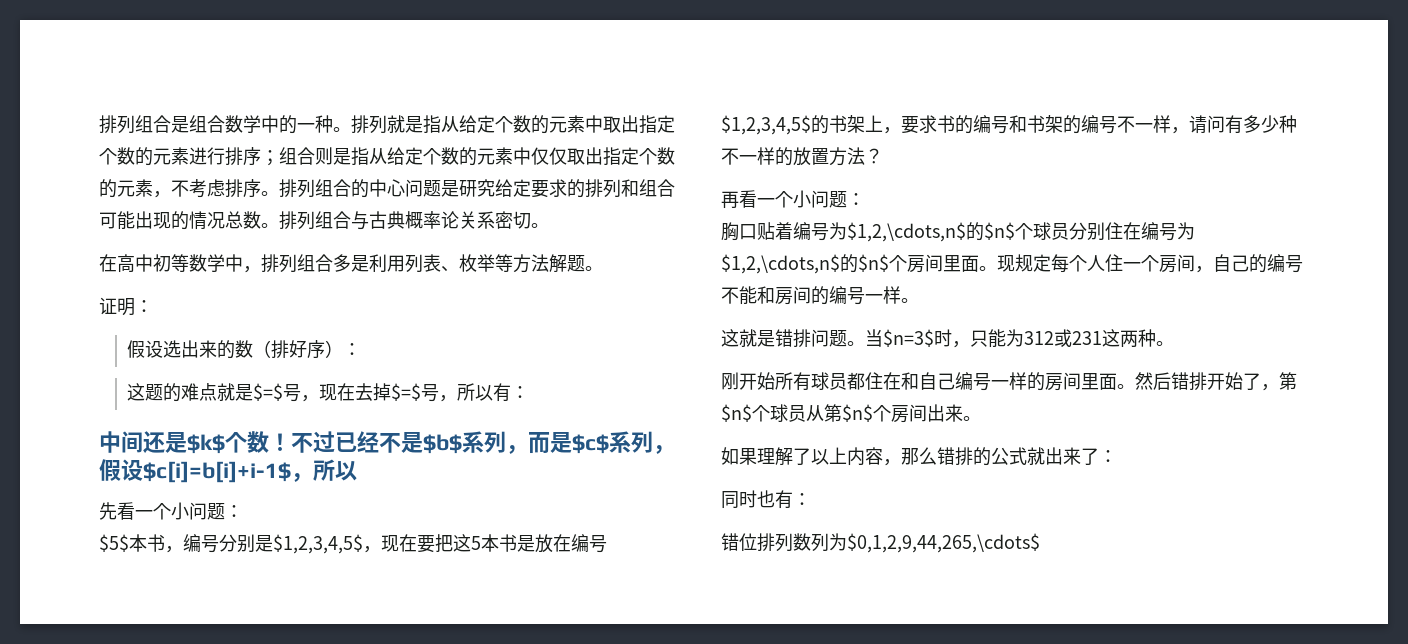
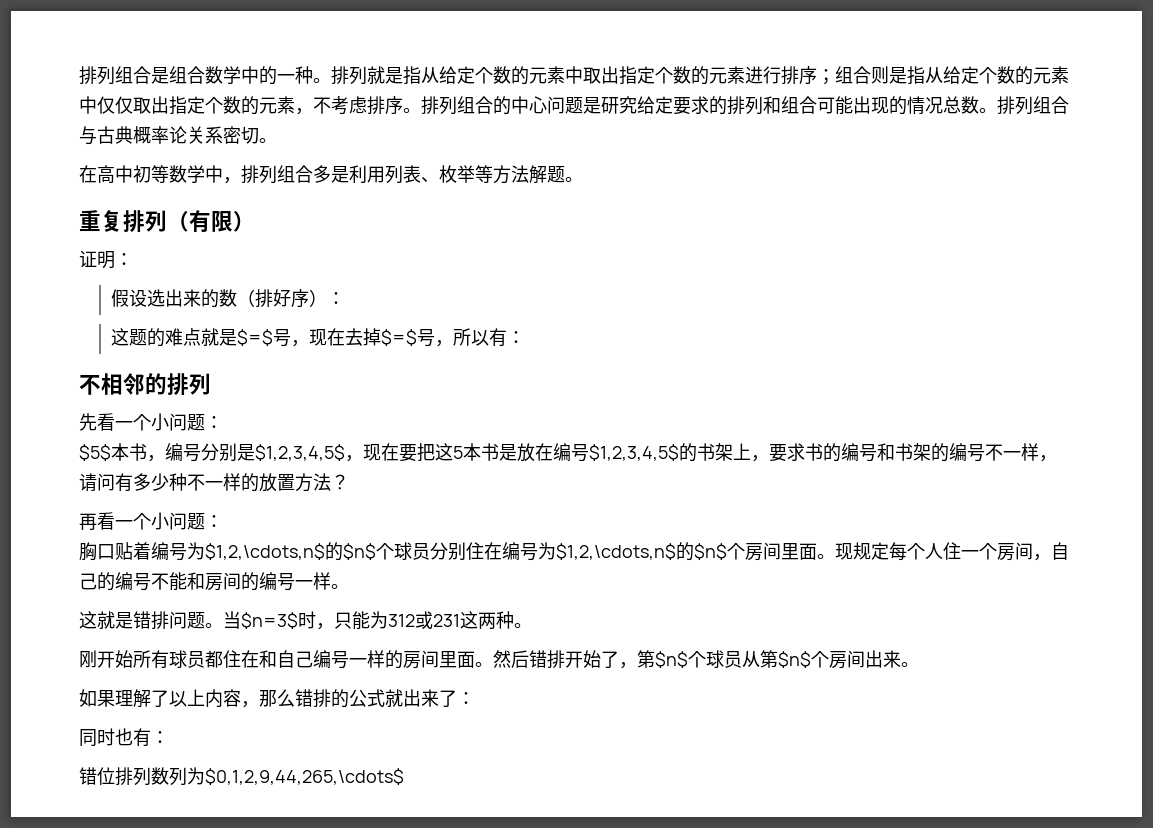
(603, 268) none -> [79,210,255,232] // 重复排列（有限）
[99,431,675,454] [99,459,357,483] 中间还是$k$个数！不过已经不是$b$系列，而是$c$系列，假设$c[i]=b[i]+i-1$，所以 -> [79,373,211,395] 不相邻的排列

